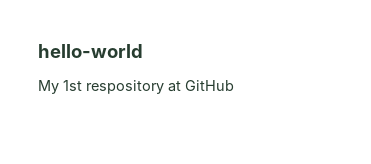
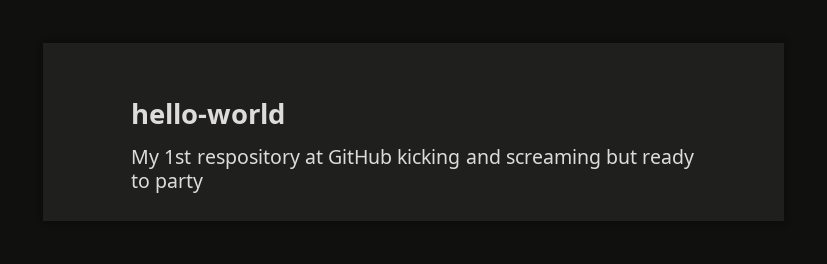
(234, 85) none -> [397,149,695,169] [131,174,204,193] kicking and screaming but ready to party

